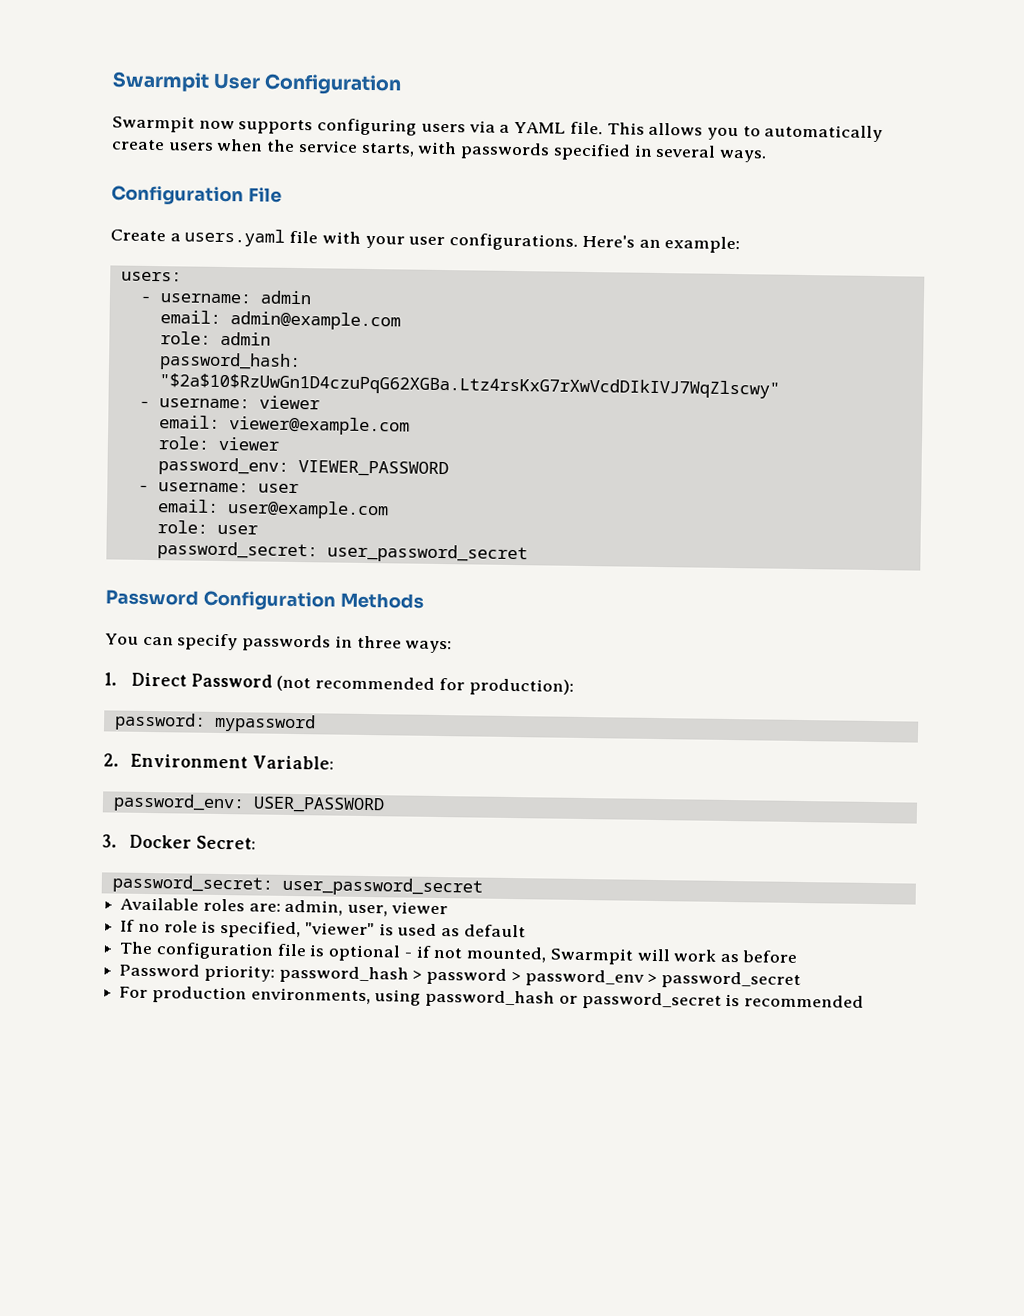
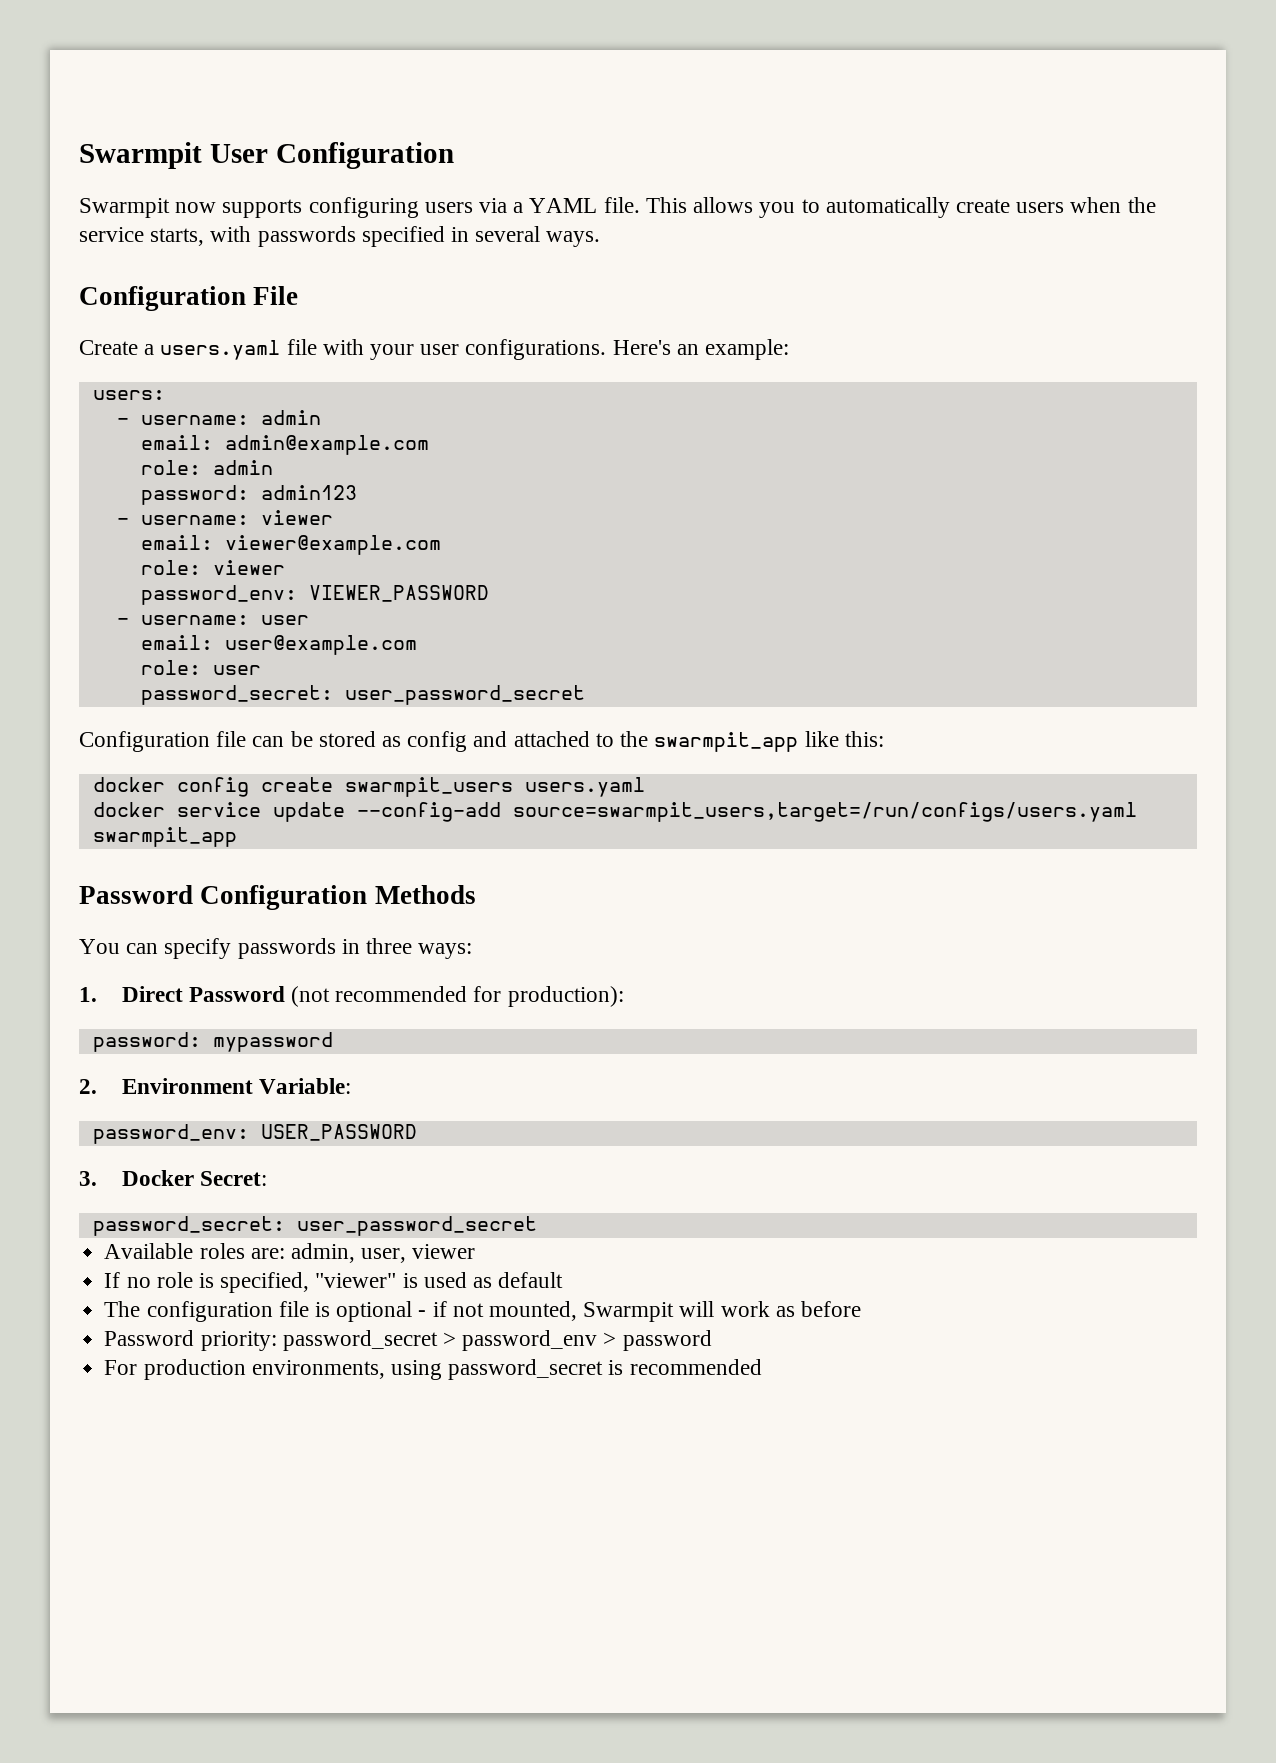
[158,352,301,372] [158,373,780,399] password_hash: "$2a$10$RzUwGn1D4czuPqG62XGBa.Ltz4rsKxG7rXwVcdDIkIVJ7WqZlscwy" -> [140,485,357,505] password: admin123
(528, 553) none -> [79,731,884,752] [92,777,645,797] [92,802,1137,822] [92,827,237,847] // Configuration file can be stored as config and attached to the swarmpit_app like this: // docker config create swarmpit_users users.yaml // docker service update --config-add source=swarmpit_users,target=/run/configs/users.yaml swarmpit_app
[278,965,508,985] password_hash > password -> [282,1330,438,1351] password_secret
[661,971,802,990] password_secret -> [622,1330,712,1351] password
[425,989,578,1008] password_hash or -> (442, 1370) none

